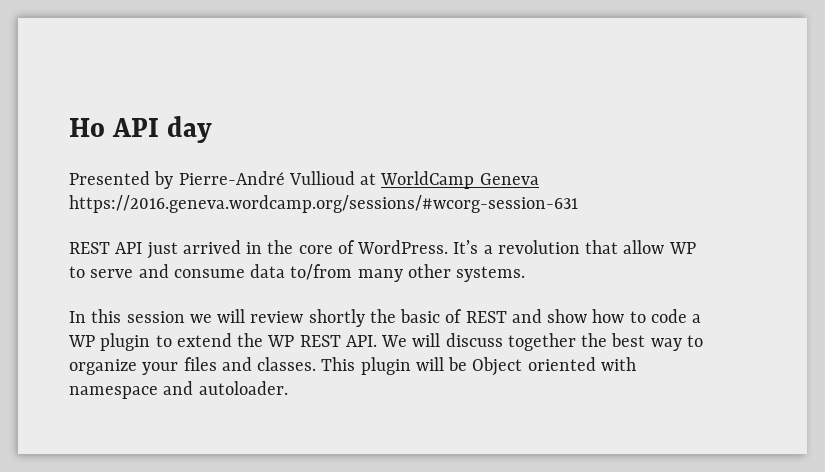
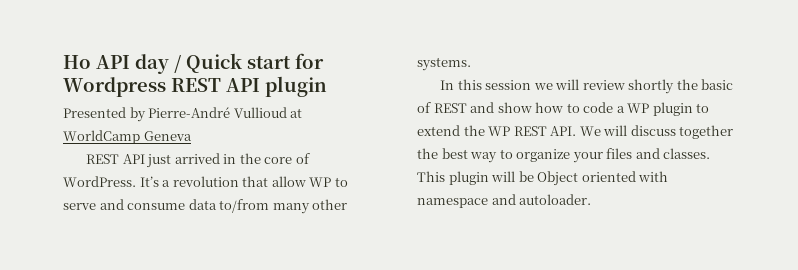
(213, 129) none -> [174,53,324,73] [63,76,327,97] / Quick start for Wordpress REST API plugin
[69,195,578,213] https://2016.geneva.wordcamp.org/sessions/#wcorg-session-631 -> (192, 136) none

